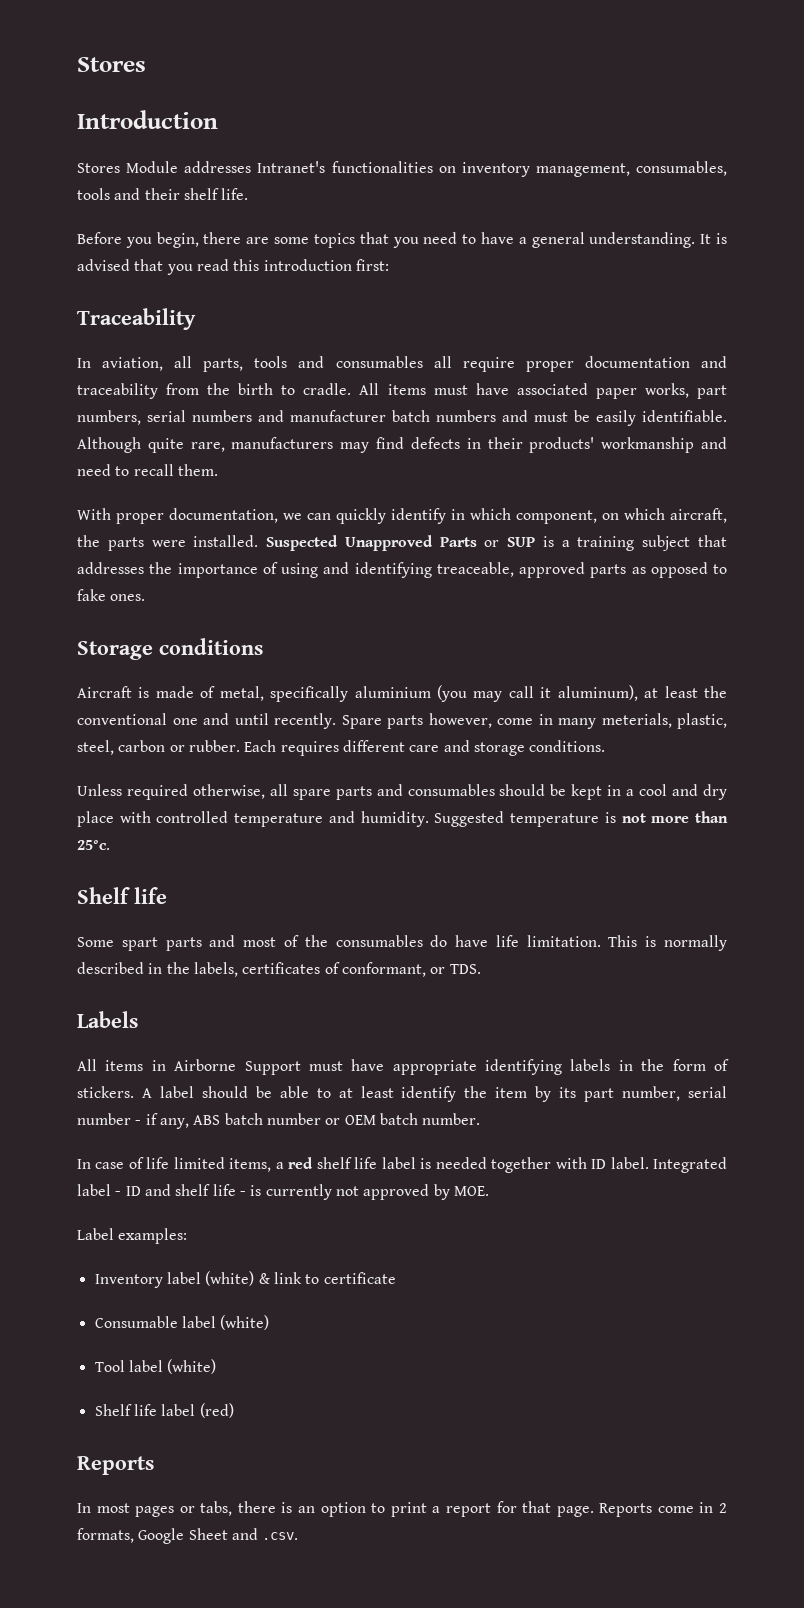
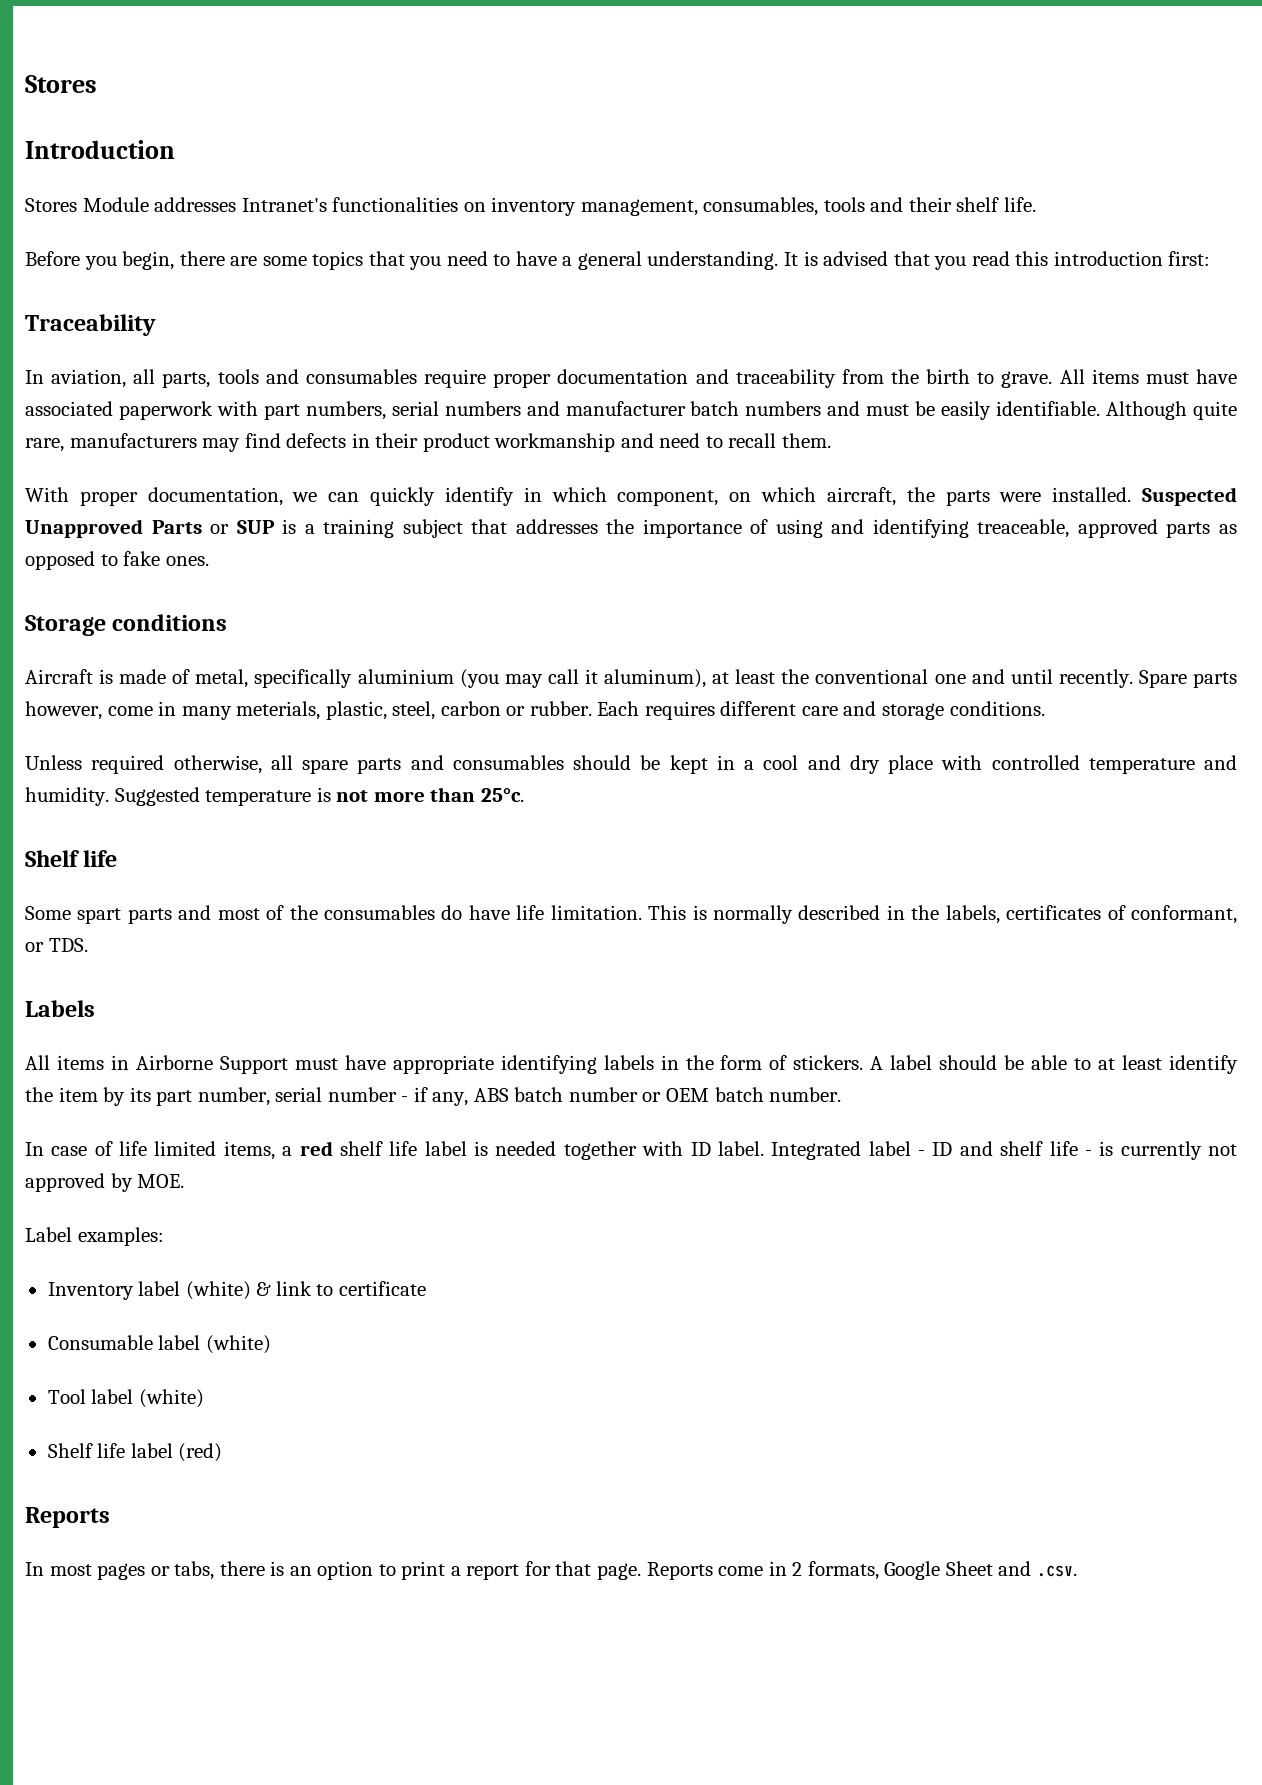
[433,356,452,368] all -> (417, 376) none
[303,383,352,395] cradle. -> [1001,371,1053,388] grave.
[595,383,689,399] paper works, -> [118,401,258,420] paperwork with
[529,437,595,453] products' -> [422,433,490,452] product

